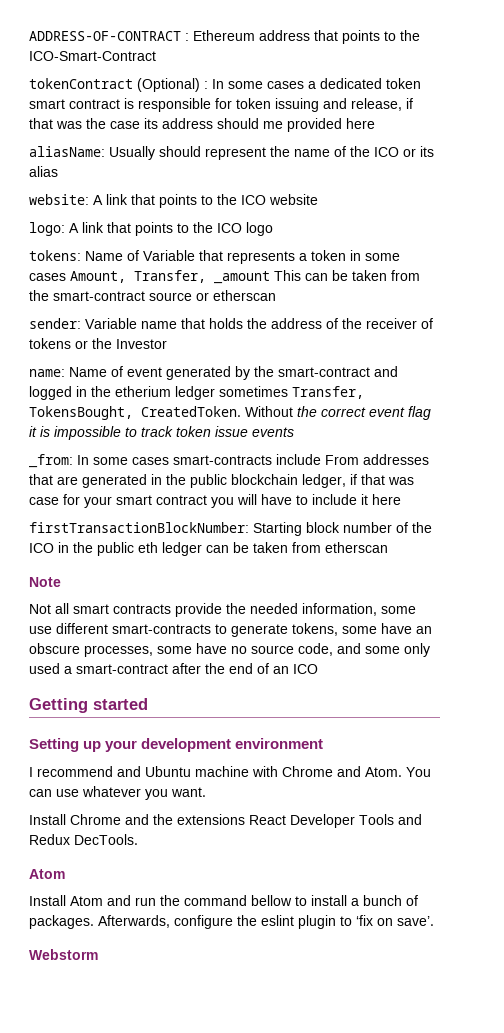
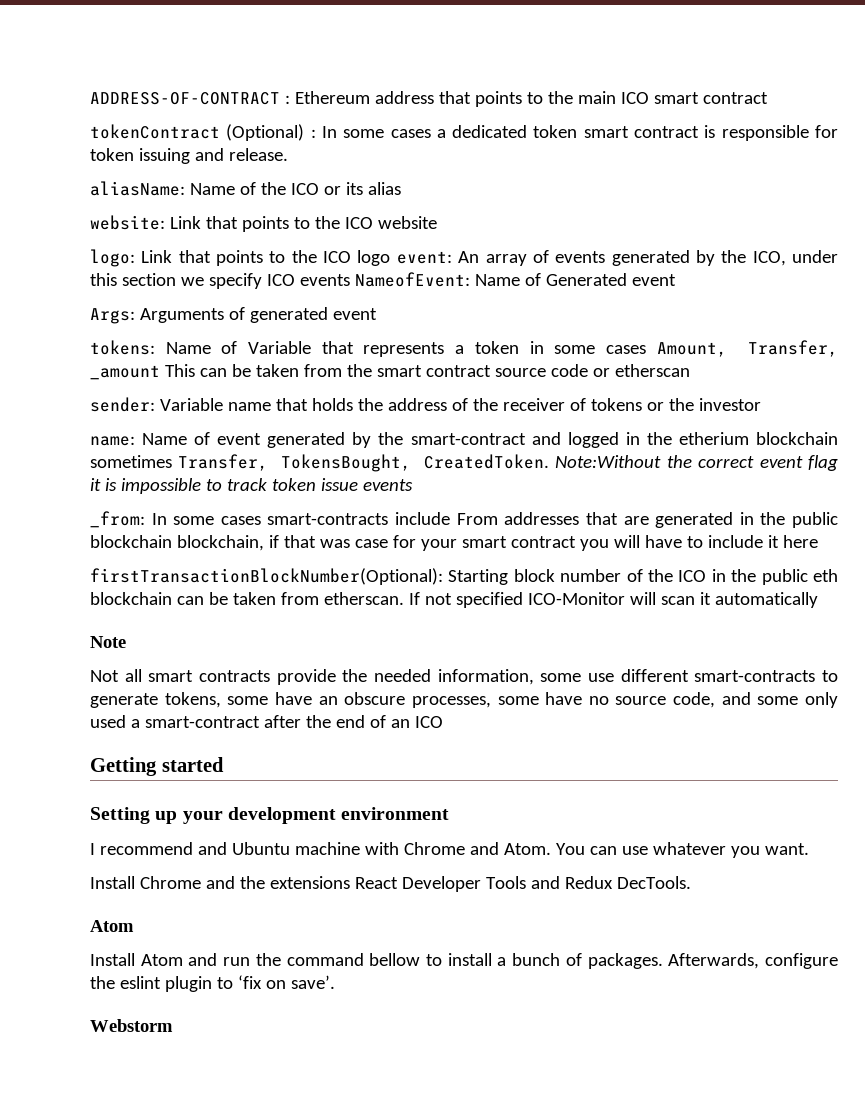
[29,51,156,61] ICO-Smart-Contract -> [577,91,768,104] main ICO smart contract
[351,98,413,111] [29,118,375,132] [29,146,330,160] release, if that was the case its address should me provided here // aliasName: Usually should represent the name -> [228,148,288,161] [90,181,235,196] release. // aliasName: Name
[93,194,128,205] A link -> [169,216,201,229] Link
[69,222,104,233] A link -> [141,250,173,263] Link
(273, 229) none -> [396,250,839,266] [90,272,676,289] [90,307,377,324] event: An array of events generated by the ICO, under this section we specify ICO events NameofEvent: Name of Generated event // Args: Arguments of generated event
[53,291,192,301] smart-contract source -> [376,364,588,377] smart contract source code
[116,339,167,349] Investor -> [698,398,761,411] investor
[175,386,215,400] ledger -> [756,432,839,445] blockchain
[245,406,293,417] Without -> [555,455,662,468] Note:Without
[302,474,346,488] ledger, -> [176,535,264,551] blockchain,
[29,522,249,533] firstTransactionBlockNumber: -> [90,568,443,585] firstTransactionBlockNumber(Optional):
[162,542,388,556] ledger can be taken from etherscan -> [90,592,818,608] blockchain can be taken from etherscan. If not specified ICO-Monitor will scan it automatically

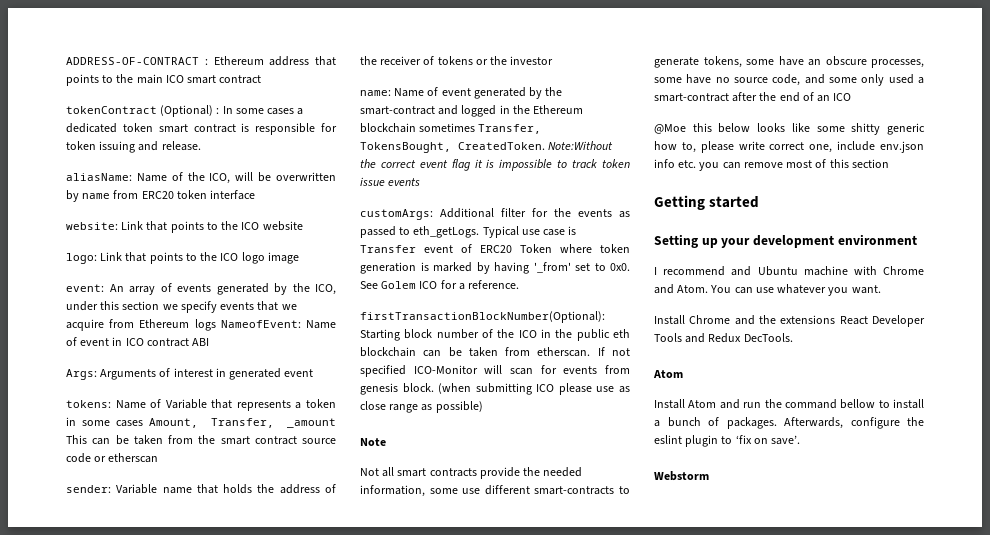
[290,182,401,195] ICO or its alias -> [209,172,336,184] [66,190,256,202] ICO, will be overwritten by name from ERC20 token interface
(391, 258) none -> [267,252,299,264] image //
[266,274,350,286] ICO events -> [220,301,297,311] [66,319,216,331] events that we acquire from Ethereum logs
[545,273,676,286] Generated event -> [80,337,210,347] event in ICO contract ABI
(245, 313) none -> [173,368,226,377] interest in
[678,432,749,445] etherium -> [533,105,584,114] Ethereum
[90,511,839,528] [90,535,818,551] _from: In some cases smart-contracts include From addresses that are generated in the public blockchain blockchain, if that was case for your smart contract you will have to include it here -> [360,208,630,220] [360,226,577,238] [360,244,630,253] [360,262,630,274] [360,280,520,290] customArgs: Additional filter for the events as passed to eth_getLogs. Typical use case is Transfer event of ERC20 Token where token generation is marked by having '_from' set to 0x0. See Golem ICO for a reference.
[699,592,818,608] it automatically -> [540,365,630,374] [360,383,630,395] [360,401,483,413] for events from genesis block. (when submitting ICO please use as close range as possible)
(443, 722) none -> [654,123,925,135] [654,141,924,153] [654,159,889,171] // @Moe this below looks like some shitty generic how to, please write correct one, include env.json info etc. you can remove most of this section

